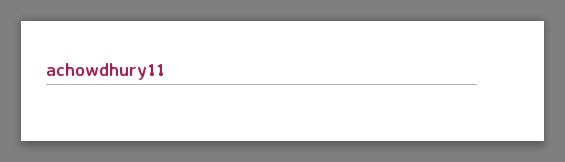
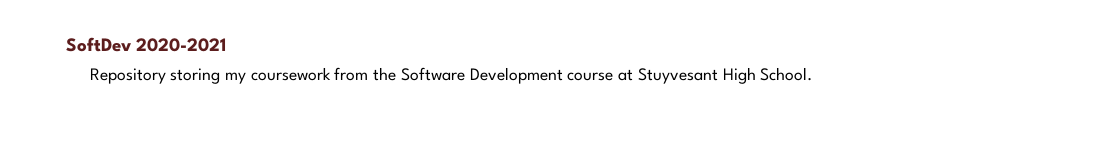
[46,63,165,80] achowdhury11 -> [66,37,227,52] [89,67,813,84] SoftDev 2020-2021 // Repository storing my coursework from the Software Development course at Stuyvesant High School.

